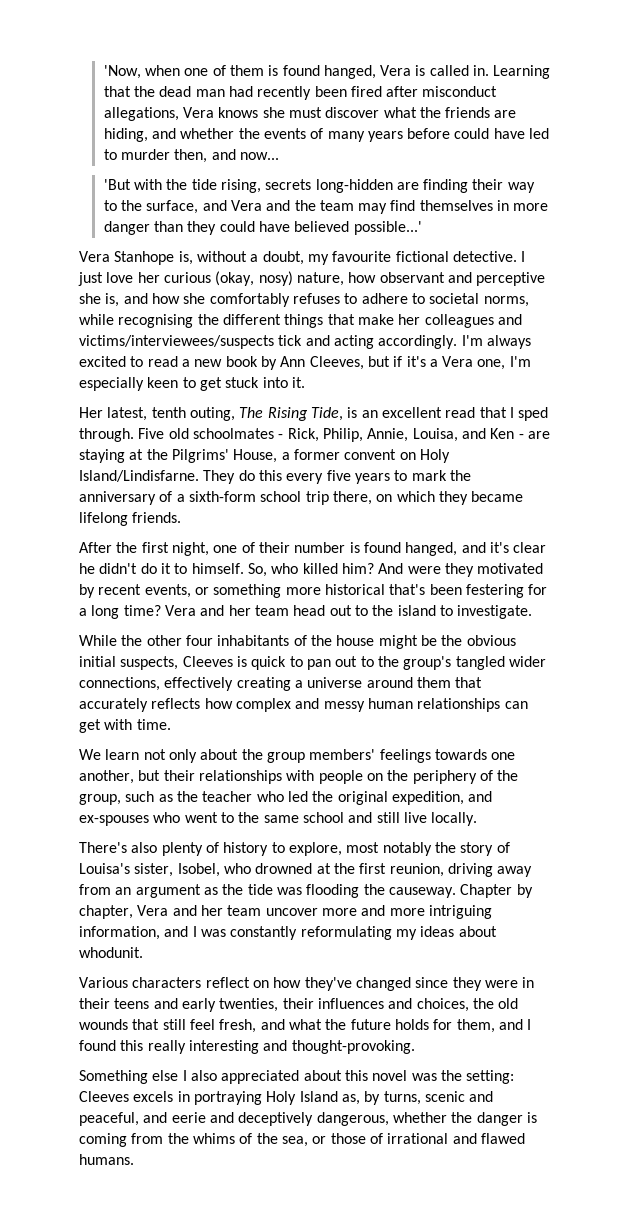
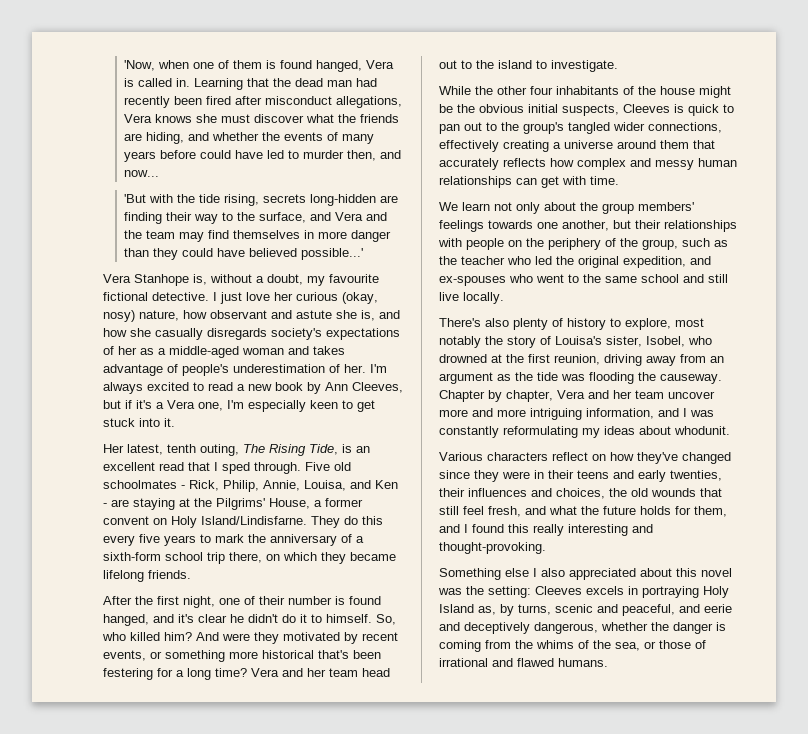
[476,272,546,286] perceptive -> [296,310,332,319] astute
[209,293,529,307] [79,314,522,328] [79,335,458,349] comfortably refuses to adhere to societal norms, while recognising the different things that make her colleagues and victims/interviewees/suspects tick and acting accordingly. -> [155,328,400,340] [103,346,345,358] [103,364,366,376] casually disregards society's expectations of her as a middle-aged woman and takes advantage of people's underestimation of her.

